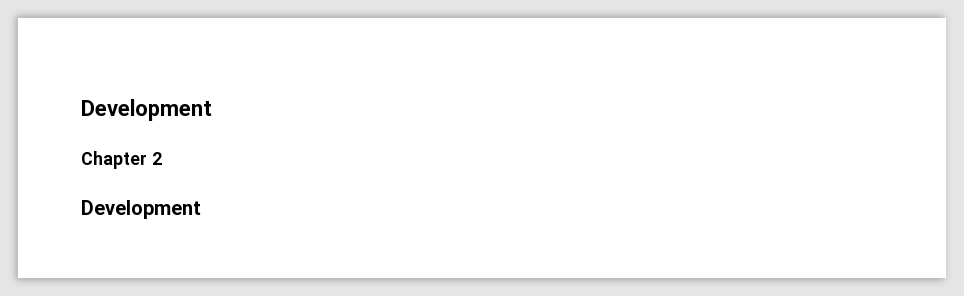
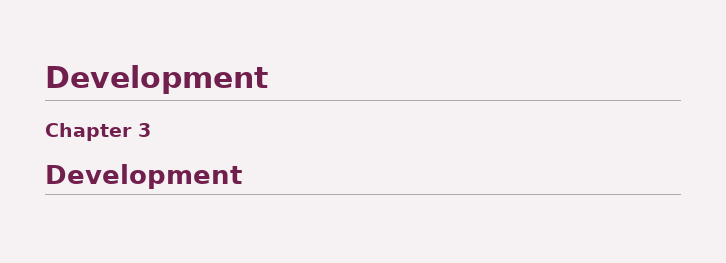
[151,152,162,165] 2 -> [138,123,151,137] 3

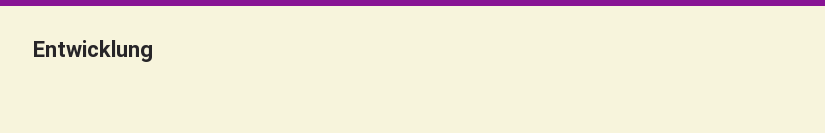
[45,65,268,94] [45,123,151,141] [45,164,242,189] Development // Chapter 3 // Development -> [33,40,153,62] Entwicklung

